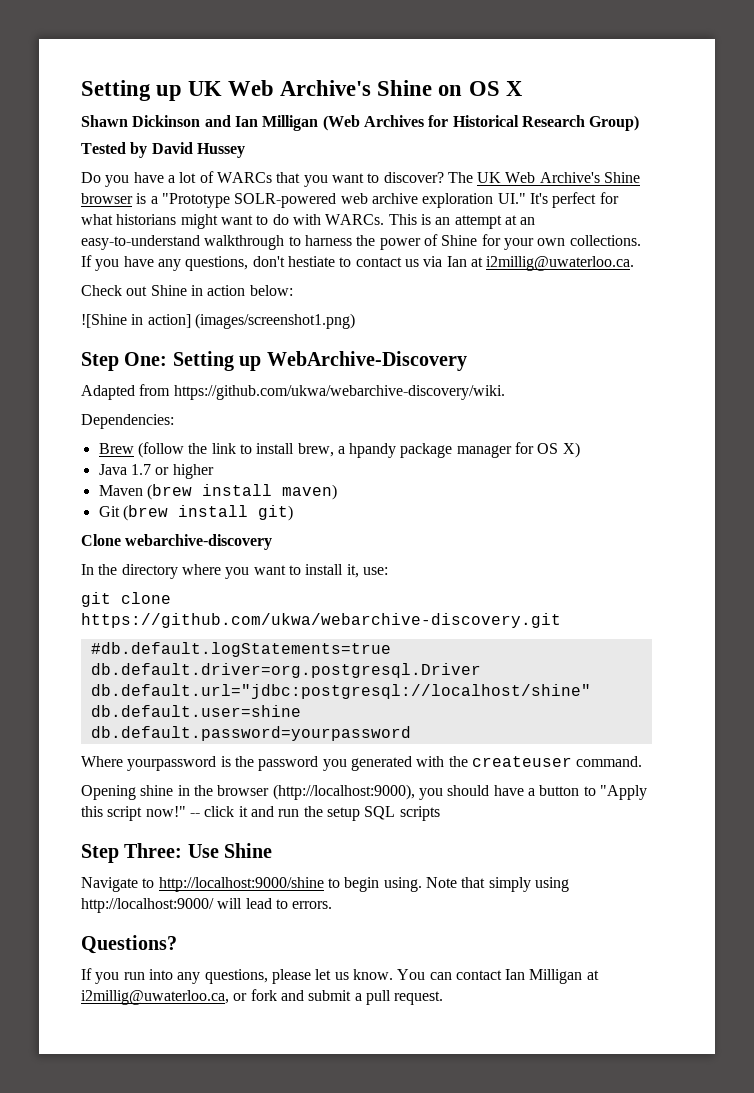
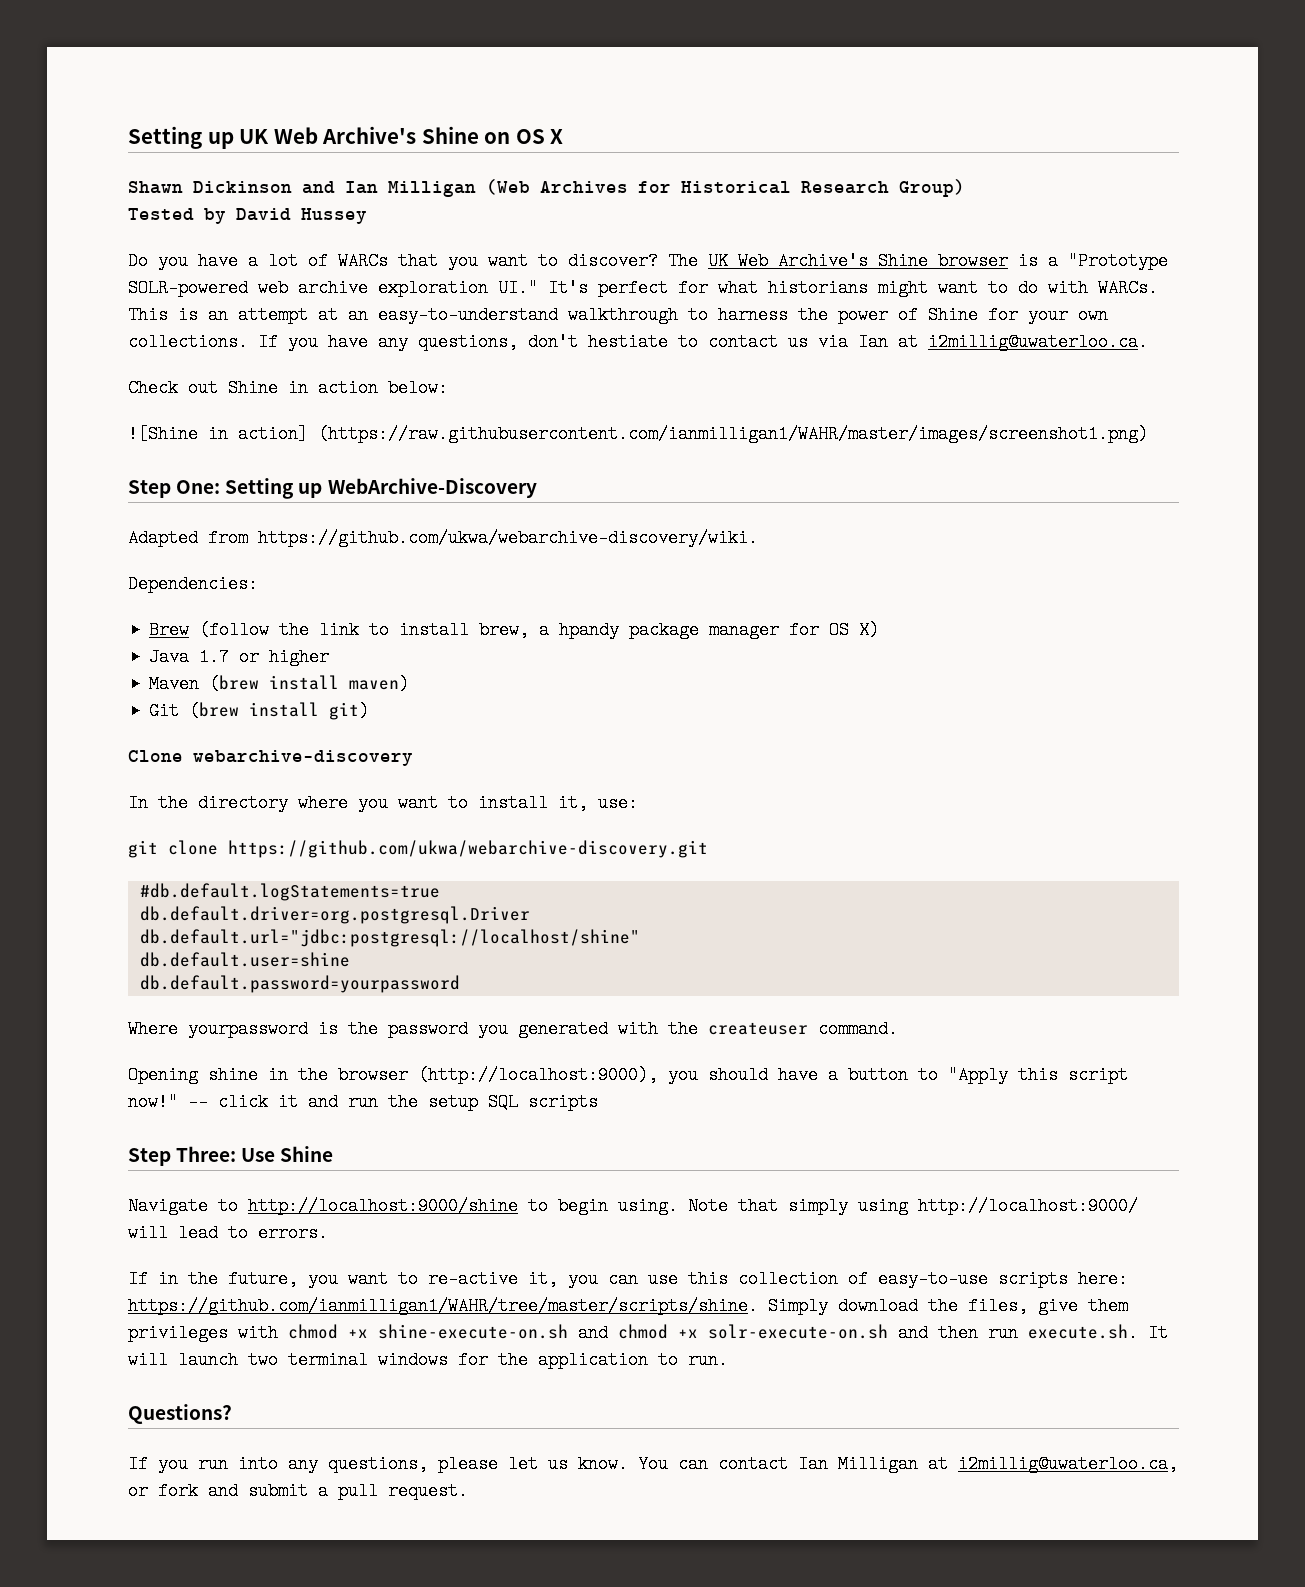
[194,313,355,329] (images/screenshot1.png) -> [318,425,1148,443] (https://raw.githubusercontent.com/ianmilligan1/WAHR/master/images/screenshot1.png)
(333, 905) none -> [128,1270,1128,1288] [128,1297,1128,1315] [128,1324,1168,1342] [128,1351,728,1369] // If in the future, you want to re-active it, you can use this collection of easy-to-use scripts here: https://github.com/ianmilligan1/WAHR/tree/master/scripts/shine. Simply download the files, give them privileges with chmod +x shine-execute-on.sh and chmod +x solr-execute-on.sh and then run execute.sh. It will launch two terminal windows for the application to run.

